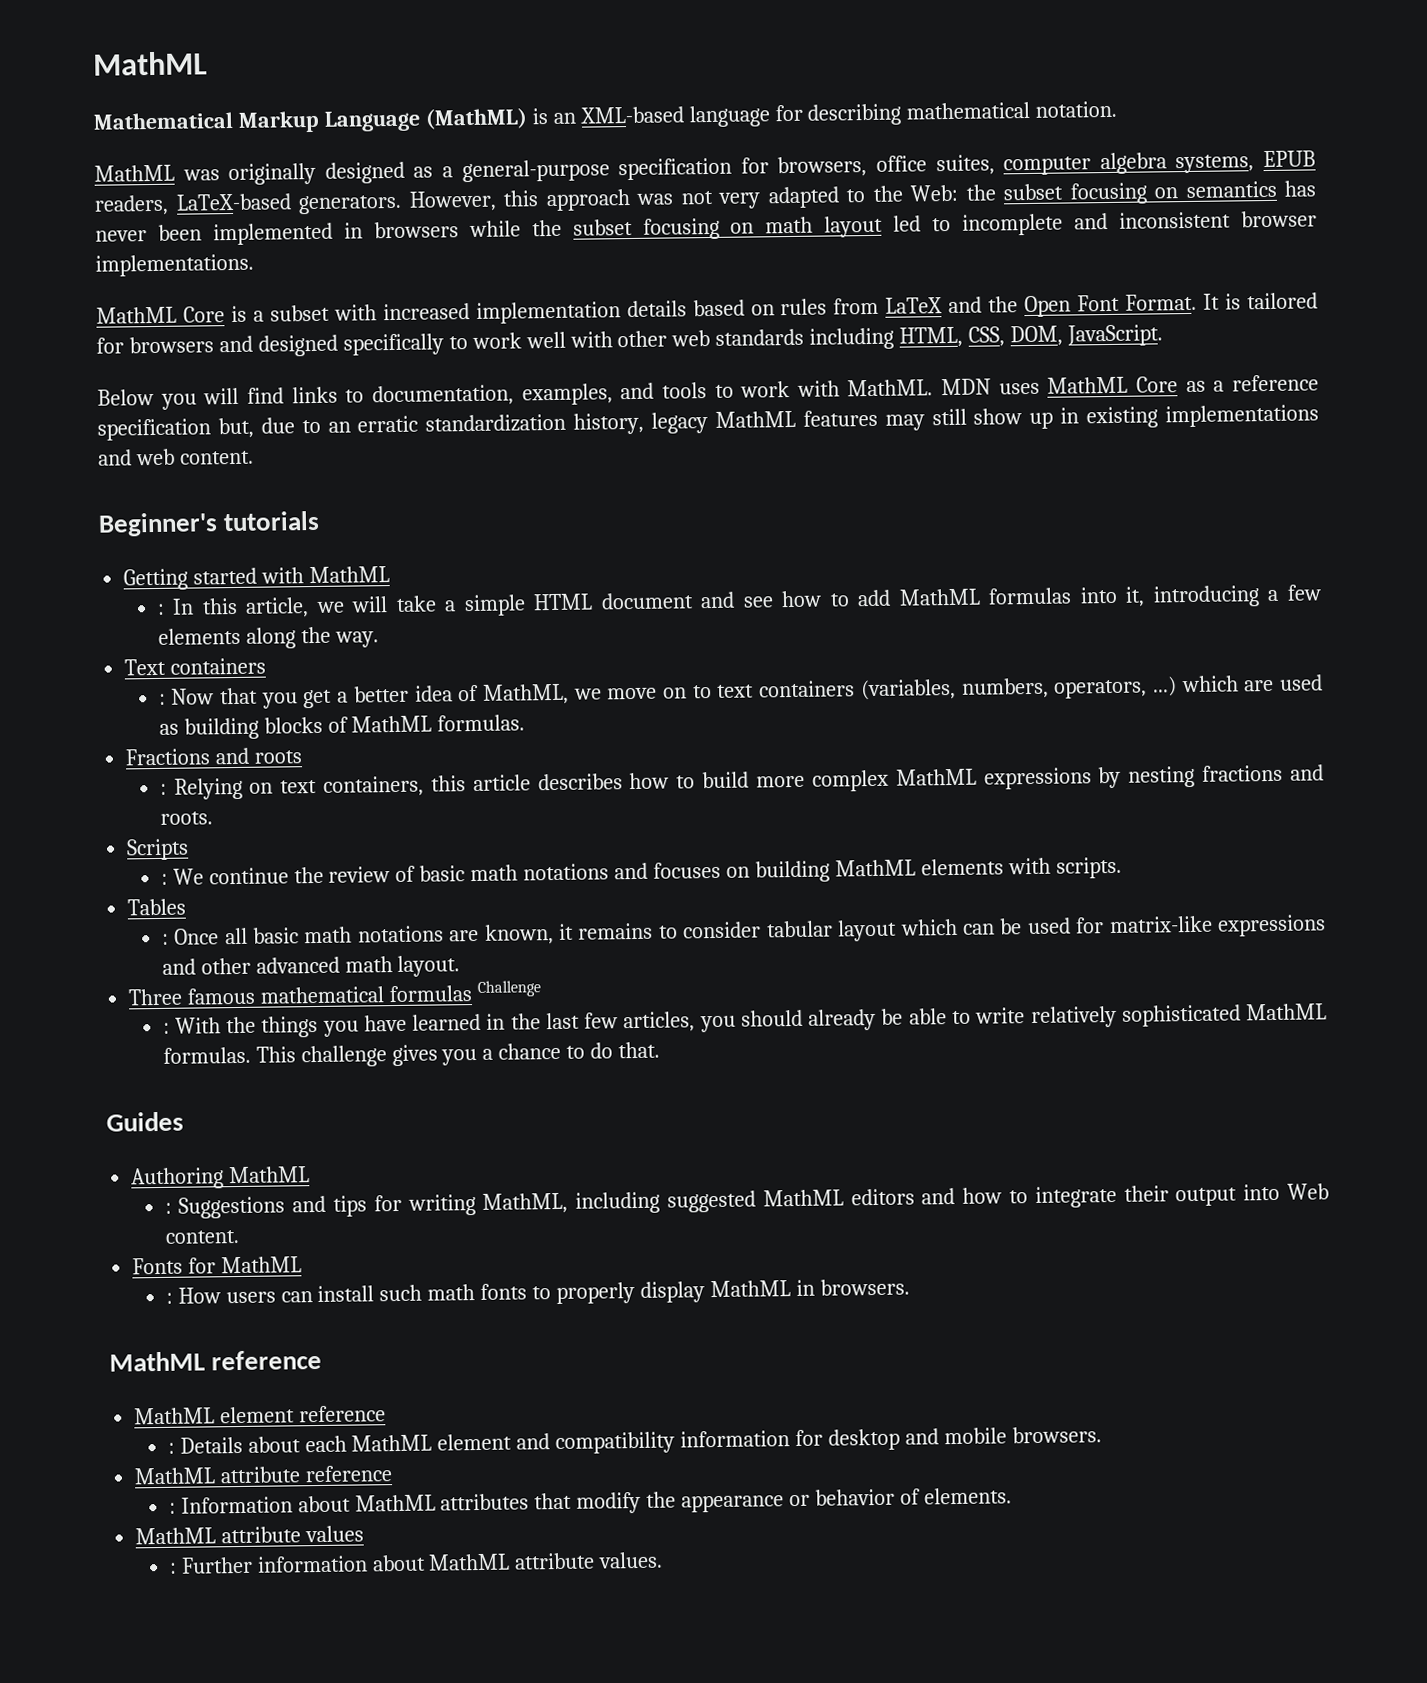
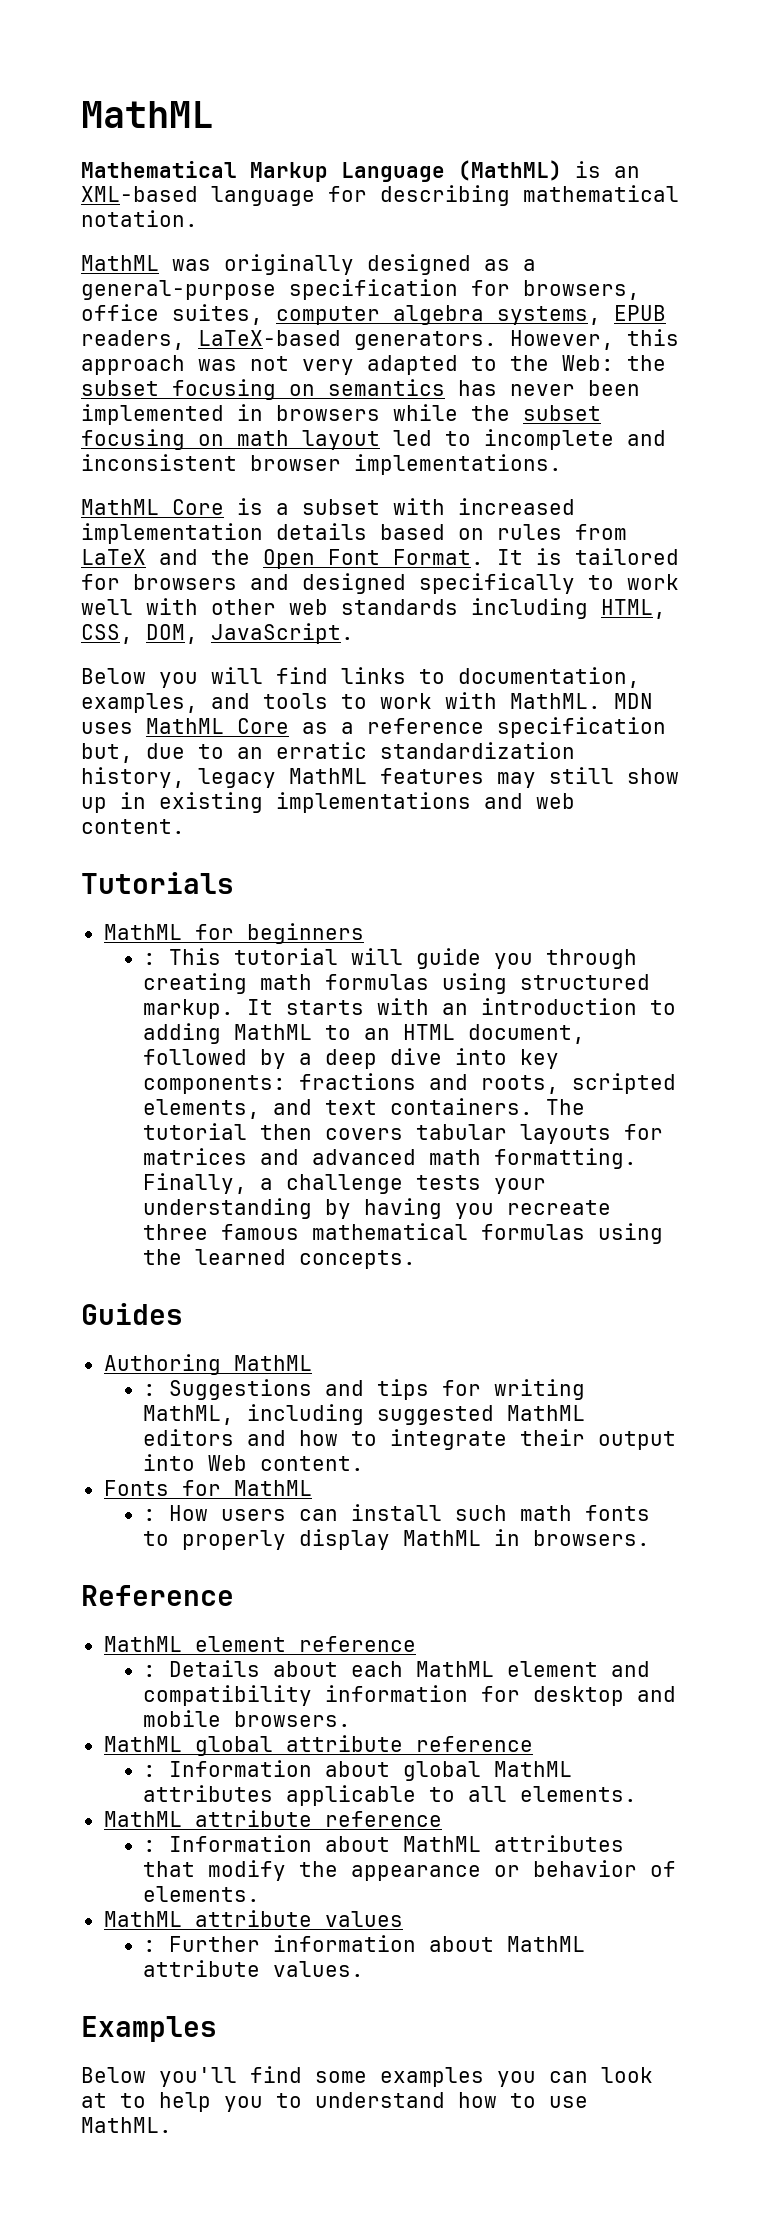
[98,510,321,537] [123,566,391,591] [156,584,1323,618] [157,626,379,649] [124,657,267,676] [158,674,1323,709] [158,714,526,740] [125,747,303,766] [159,764,1324,800] [159,811,213,825] [126,838,190,861] [160,856,1122,885] [127,898,187,916] [161,914,1326,945] [161,955,461,977] [128,980,541,1006] [162,1003,1328,1038] [162,1041,661,1068] Beginner's tutorials // Getting started with MathML // : In this article, we will take a simple HTML document and see how to add MathML formulas into it, introducing a few elements along the way. // Text containers // : Now that you get a better idea of MathML, we move on to text containers (variables, numbers, operators, ...) which are used as building blocks of MathML formulas. // Fractions and roots // : Relying on text containers, this article describes how to build more complex MathML expressions by nesting fractions and roots. // Scripts // : We continue the review of basic math notations and focuses on building MathML elements with scripts. // Tables // : Once all basic math notations are known, it remains to consider tabular layout which can be used for matrix-like expressions and other advanced math layout. // Three famous mathematical formulas Challenge // : With the things you have learned in the last few articles, you should already be able to write relatively sophisticated MathML formulas. This challenge gives you a chance to do that. -> [81,872,234,894] [103,923,364,944] [143,948,638,969] [143,973,651,994] [143,998,677,1019] [143,1023,586,1044] [143,1048,560,1069] [143,1073,677,1094] [143,1098,586,1119] [143,1123,664,1144] [143,1148,638,1169] [143,1173,547,1194] [143,1198,612,1219] [143,1223,664,1244] [143,1249,417,1269] Tutorials // MathML for beginners // : This tutorial will guide you through creating math formulas using structured markup. It starts with an introduction to adding MathML to an HTML document, followed by a deep dive into key components: fractions and roots, scripted elements, and text containers. The tutorial then covers tabular layouts for matrices and advanced math formatting. Finally, a challenge tests your understanding by having you recreate three famous mathematical formulas using the learned concepts.
[109,1349,323,1372] MathML reference -> [81,1585,234,1606] Reference
(1102, 1435) none -> [103,1735,533,1756] [143,1760,573,1781] [143,1785,638,1806] // MathML global attribute reference // : Information about global MathML attributes applicable to all elements.
(664, 1560) none -> [81,2016,217,2042] [81,2066,653,2087] [81,2092,588,2112] [81,2117,172,2133] // Examples // Below you'll find some examples you can look at to help you to understand how to use MathML.

